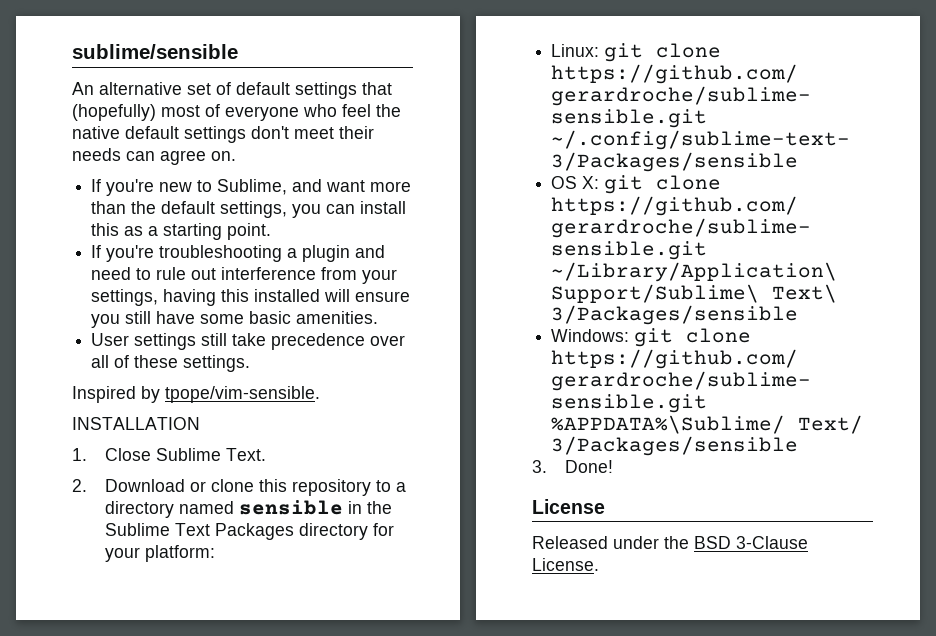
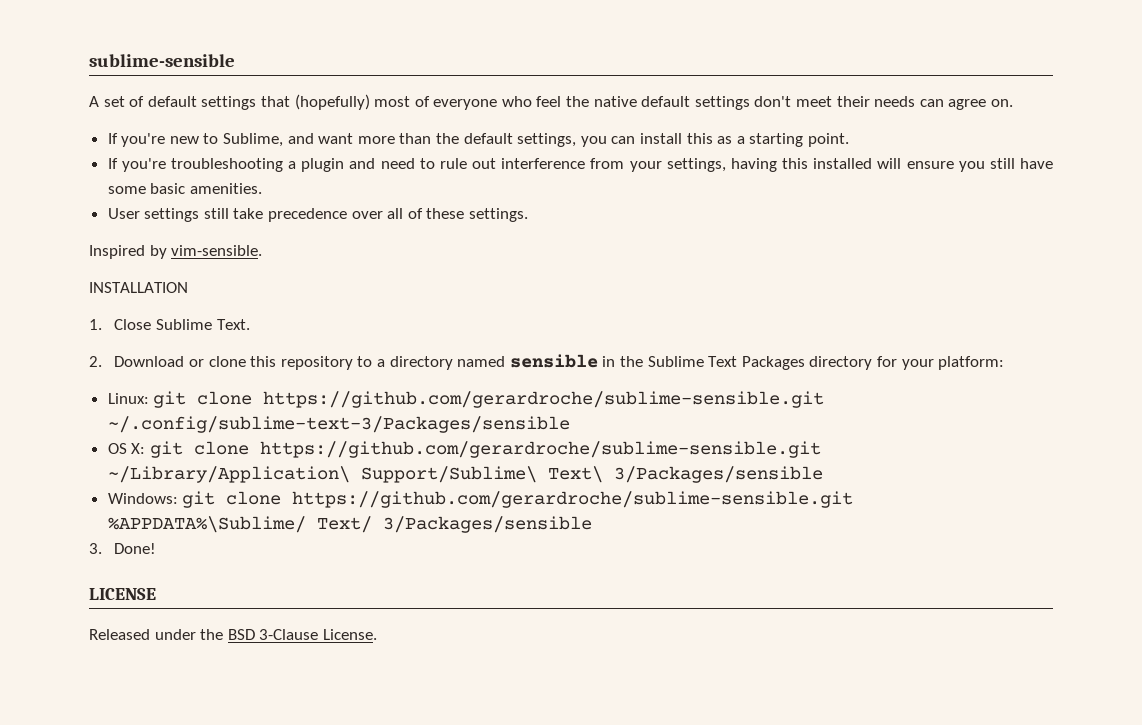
[72,44,238,59] [72,82,182,95] sublime/sensible // An alternative -> [89,54,235,67] [89,96,99,107] sublime-sensible // A
[165,386,320,403] tpope/vim-sensible. -> [171,245,263,256] vim-sensible.
[532,499,605,514] License -> [89,588,156,600] LICENSE

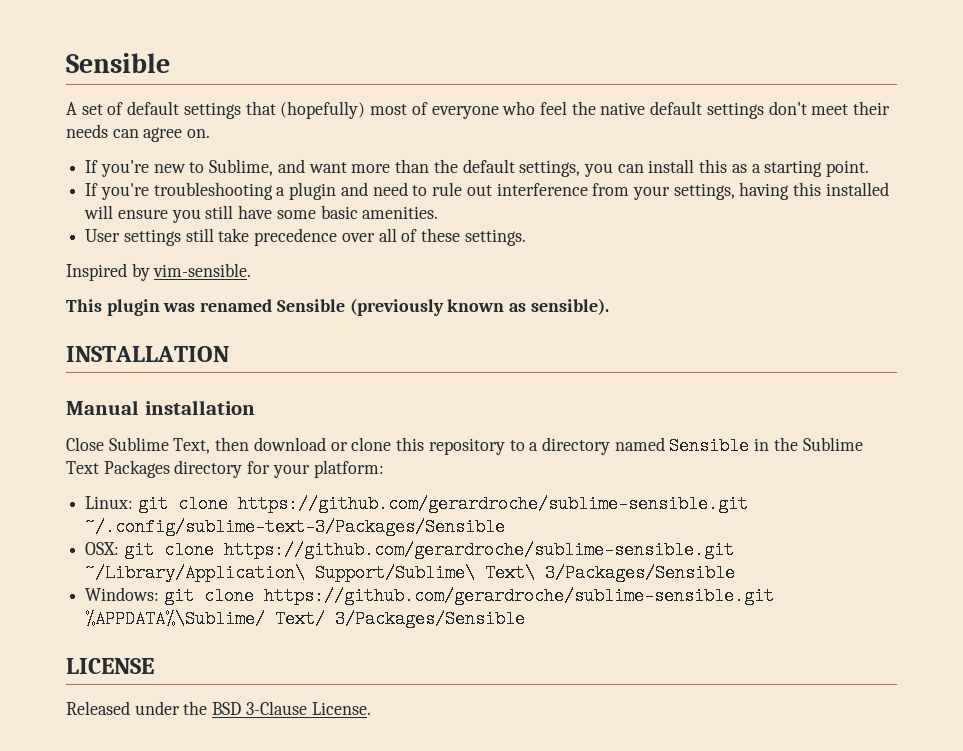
[89,54,235,67] sublime-sensible -> [66,53,170,73] Sensible
[89,282,188,293] [89,319,250,330] [89,356,185,367] INSTALLATION // 1. Close Sublime Text. // 2. Download -> [66,298,609,316] [66,346,229,362] [66,400,255,415] [66,437,326,454] This plugin was renamed Sensible (previously known as sensible). // INSTALLATION // Manual installation // Close Sublime Text, then download
[509,354,598,368] sensible -> [669,437,750,455] Sensible
[107,416,570,433] [107,443,146,454] ~/.config/sublime-text-3/Packages/sensible // OS X: -> [85,518,506,536] [85,542,120,555] ~/.config/sublime-text-3/Packages/Sensible // OSX:
[613,466,823,483] 3/Packages/sensible -> [545,564,736,582] 3/Packages/Sensible
[382,516,592,533] [89,543,157,554] 3/Packages/sensible // 3. Done! -> [335,610,526,628] 3/Packages/Sensible

